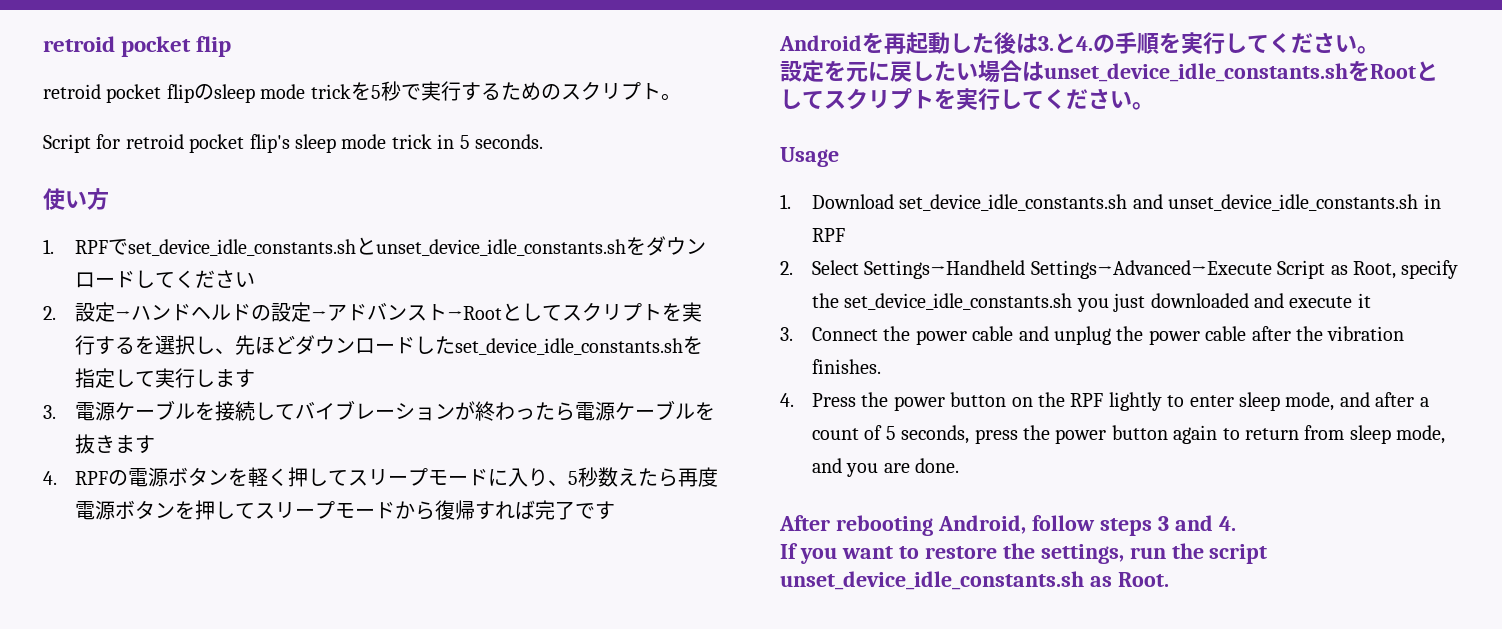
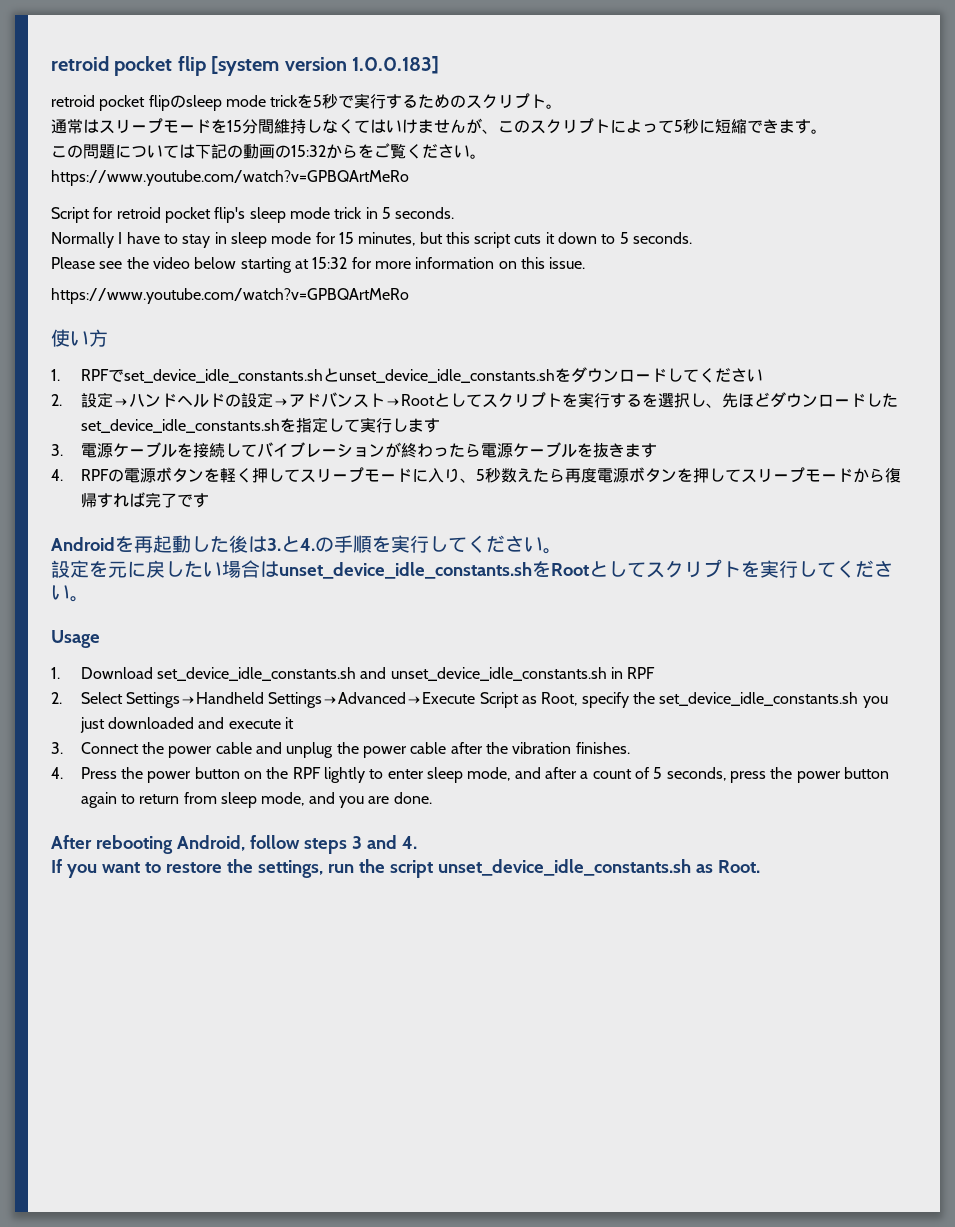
[43,36,232,57] retroid pocket flip -> [51,56,439,76] retroid pocket flip [system version 1.0.0.183]
(681, 97) none -> [51,118,827,134] [51,143,486,159] [51,170,409,186] // 通常はスリープモードを15分間維持しなくてはいけませんが、このスクリプトによって5秒に短縮できます。 // この問題については下記の動画の15:32からをご覧ください。 // https://www.youtube.com/watch?v=GPBQArtMeRo
(543, 141) none -> [51,232,693,248] [51,257,586,273] [51,288,409,304] // Normally I have to stay in sleep mode for 15 minutes, but this script cuts it down to 5 seconds. // Please see the video below starting at 15:32 for more information on this issue. // https://www.youtube.com/watch?v=GPBQArtMeRo

